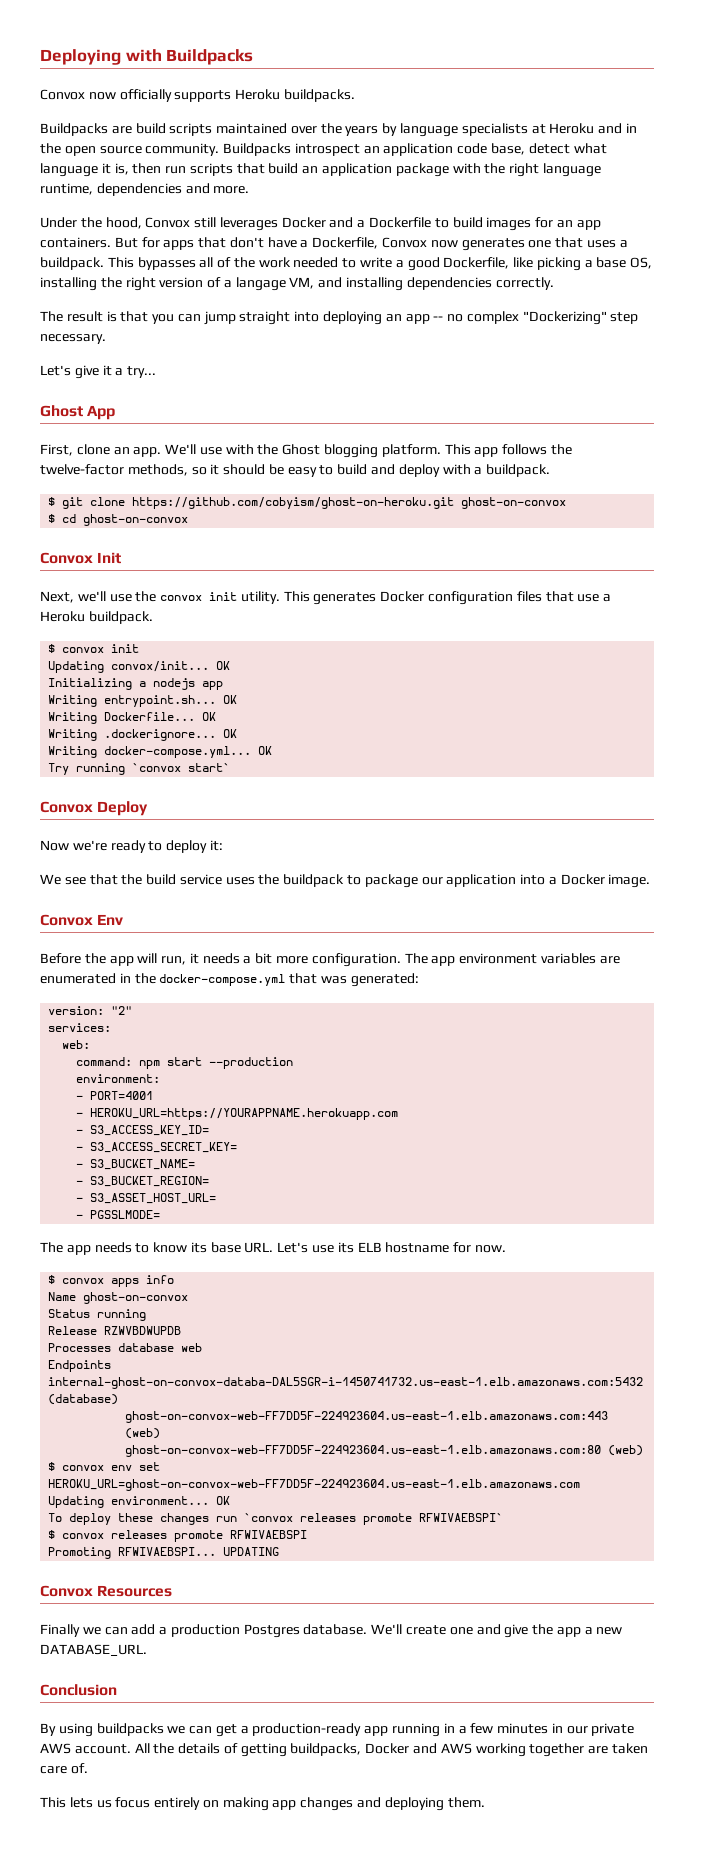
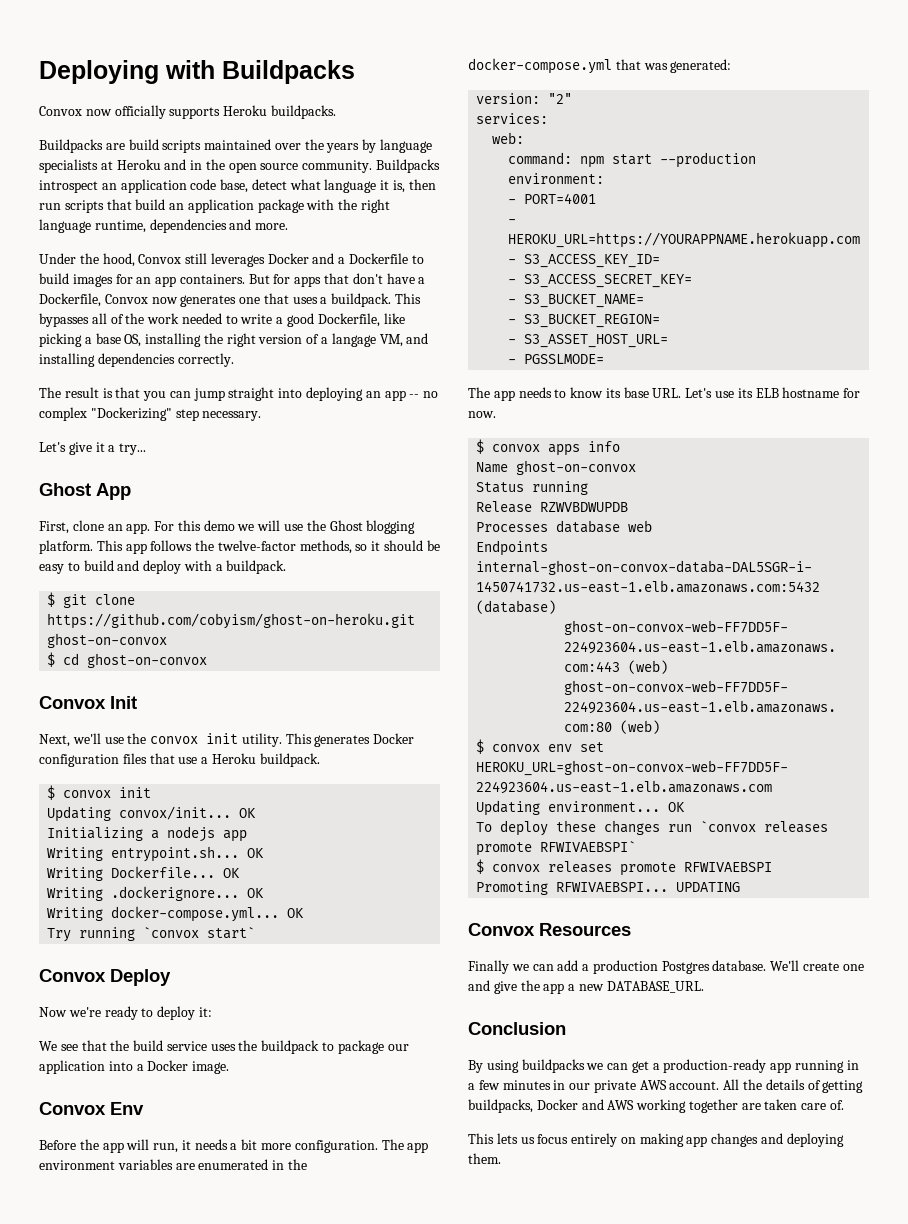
[165,444,254,455] We'll use with -> [154,520,304,531] For this demo we will use

